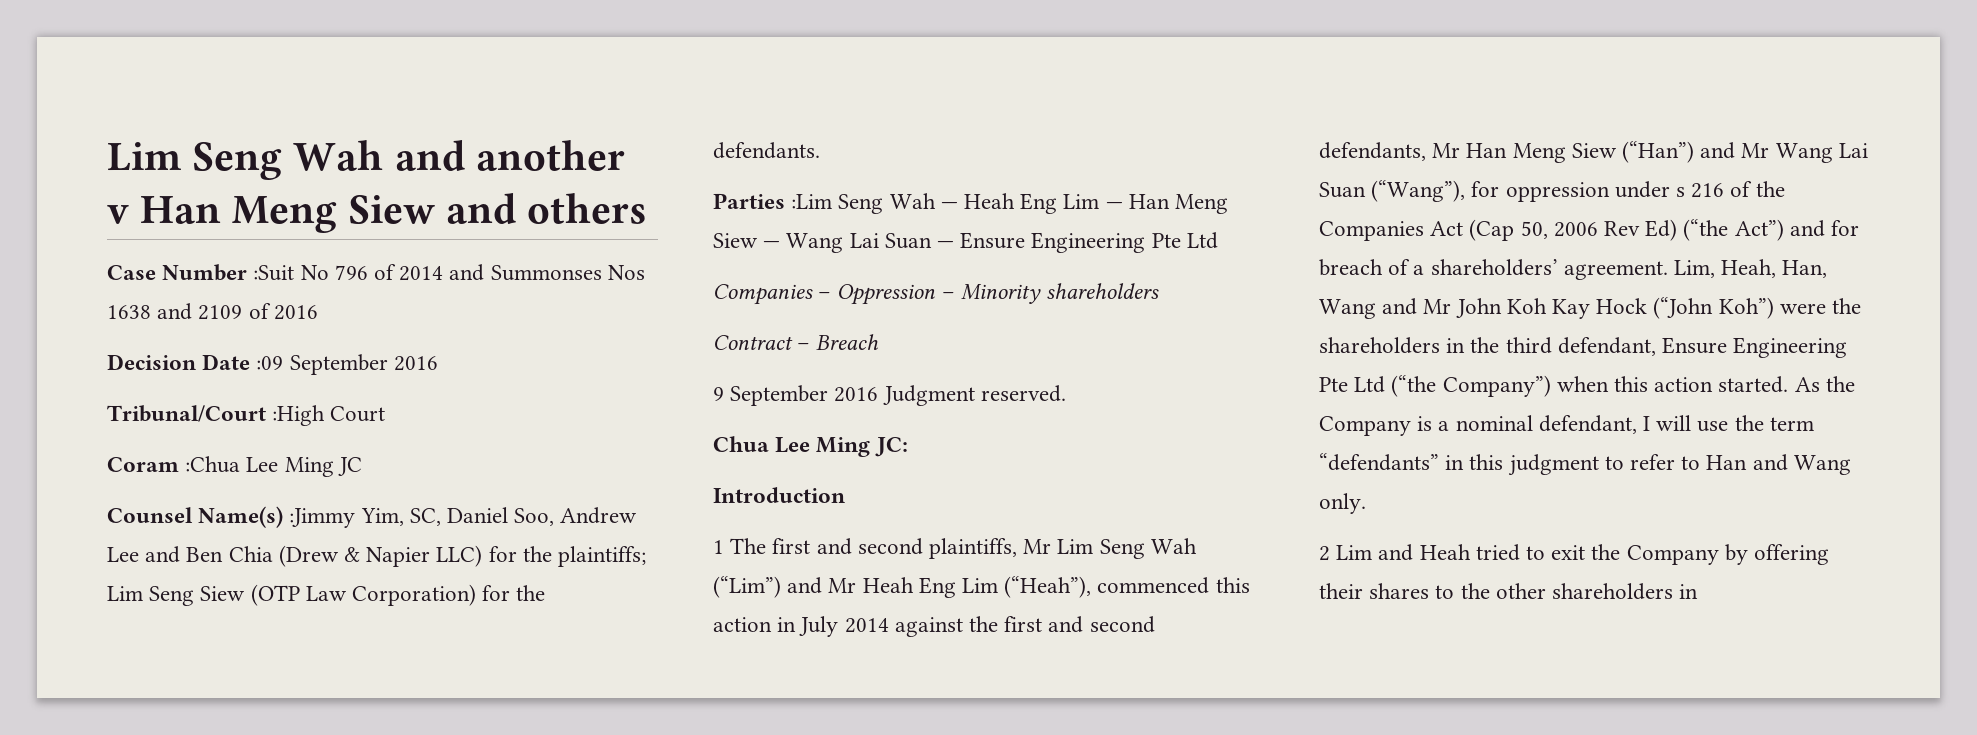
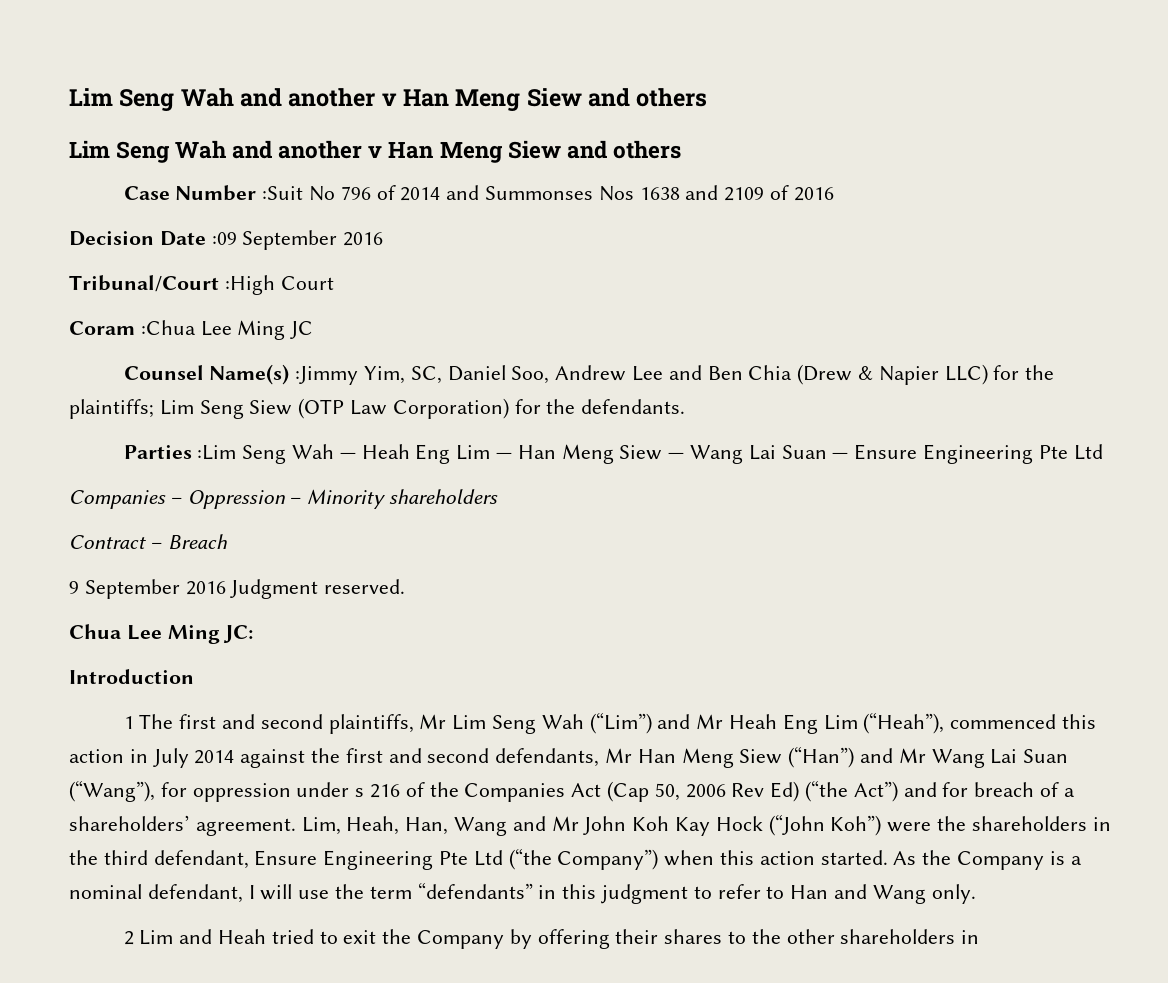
(648, 208) none -> [69,140,681,163] // Lim Seng Wah and another v Han Meng Siew and others

